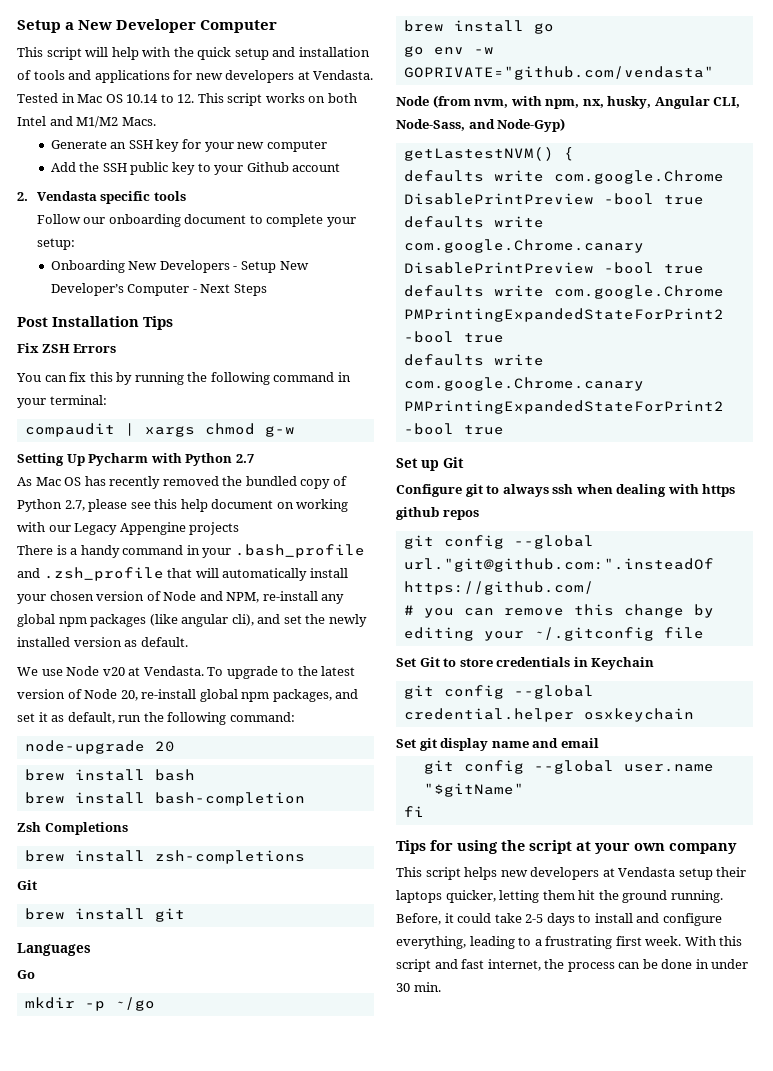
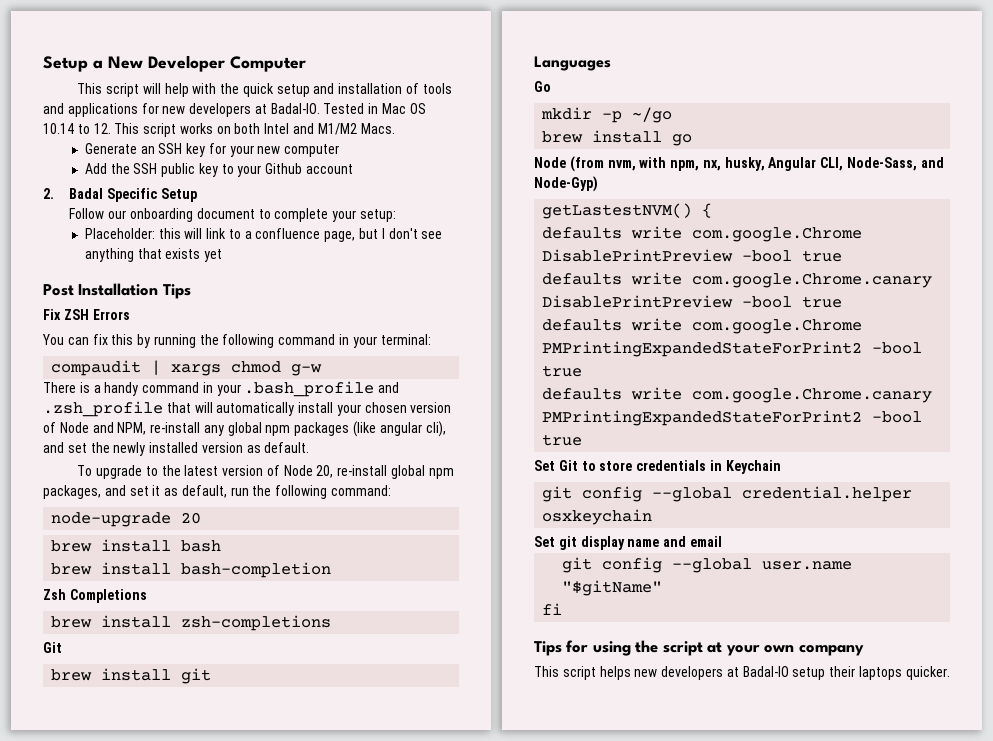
[313,70,374,80] Vendasta. -> [270,103,320,114] Badal-IO.
[36,191,186,204] Vendasta specific tools -> [69,188,197,202] Badal Specific Setup
[50,260,309,273] [50,283,267,296] Onboarding New Developers - Setup New Developer’s Computer - Next Steps -> [84,228,443,242] [84,248,223,262] Placeholder: this will link to a confluence page, but I don't see anything that exists yet
[17,453,254,466] [17,476,347,489] [17,499,349,512] [17,522,240,535] // Setting Up Pycharm with Python 2.7 // As Mac OS has recently removed the bundled copy of Python 2.7, please see this help document on working with our Legacy Appengine projects -> (323, 370) none
[17,666,204,676] We use Node v20 at Vendasta. -> (310, 447) none
[403,46,494,57] [403,66,714,80] // go env -w GOPRIVATE="github.com/vendasta" -> (693, 140) none
[396,457,464,471] [396,484,736,497] [396,507,479,520] [403,535,594,549] [403,558,714,572] [403,581,594,595] [403,604,714,618] [403,627,704,641] // Set up Git // Configure git to always ssh when dealing with https github repos // git config --global url."git@github.com:".insteadOf https://github.com/ // # you can remove this change by editing your ~/.gitconfig file -> (583, 440) none
[618,867,676,877] Vendasta -> [742,666,789,677] Badal-IO
[445,890,723,903] [396,913,722,926] [396,936,743,949] [396,959,749,972] [396,982,441,992] quicker, letting them hit the ground running. Before, it could take 2-5 days to install and configure everything, leading to a frustrating first week. With this script and fast internet, the process can be done in under 30 min. -> [905,666,950,680] quicker.

